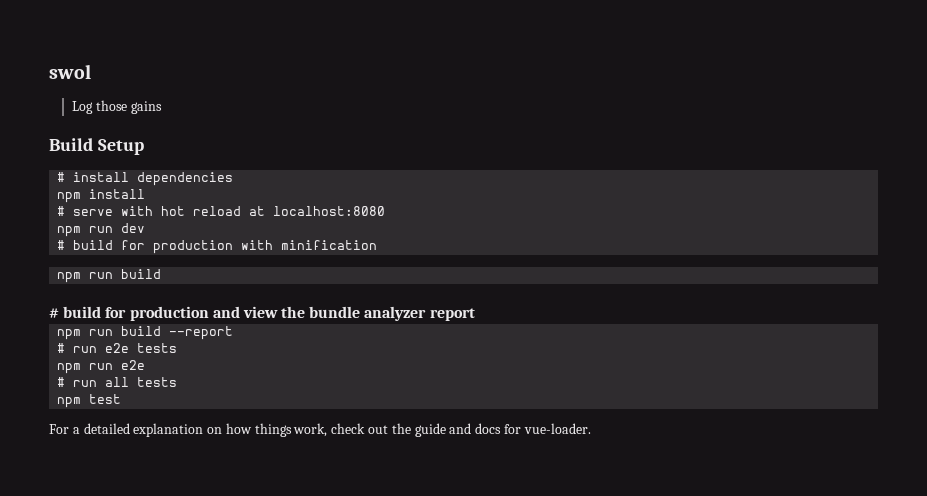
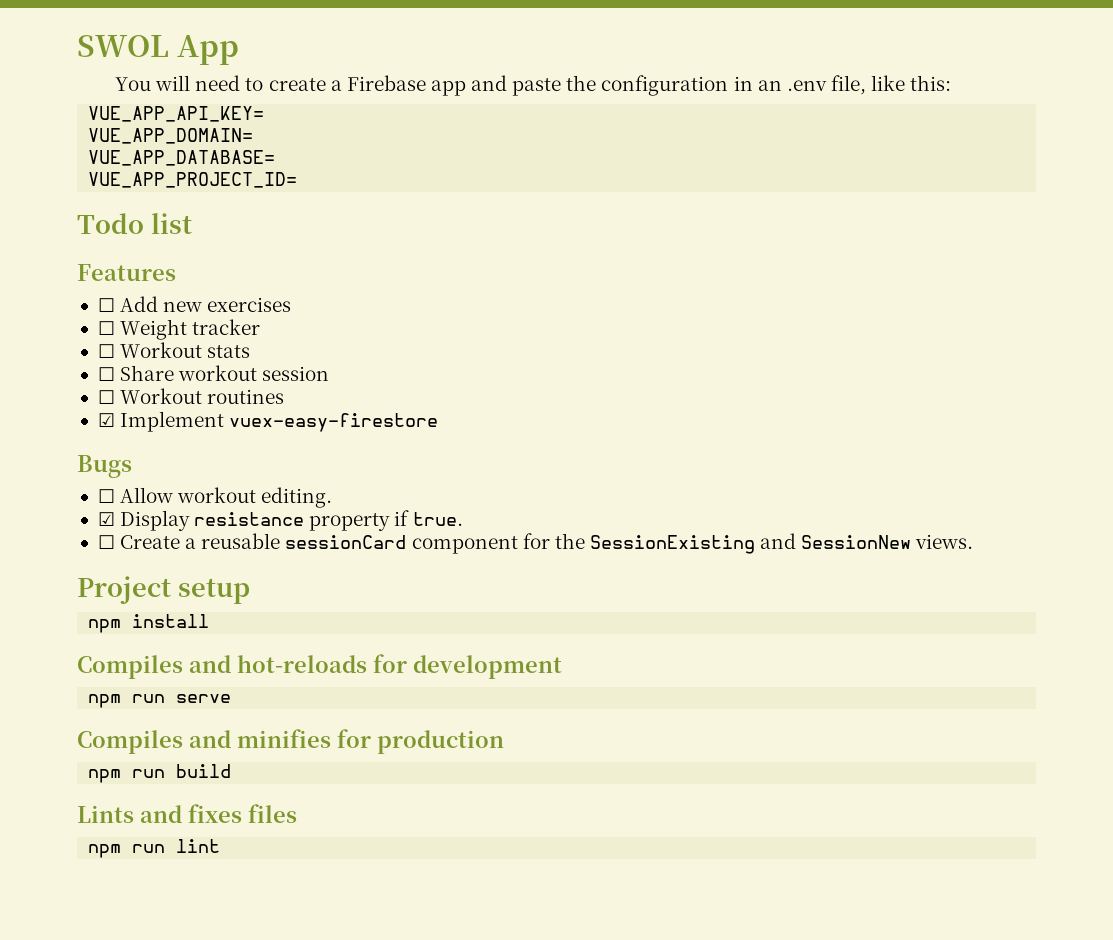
[49,64,91,79] [72,100,162,114] [49,138,144,155] [57,172,234,186] [57,189,146,203] [57,206,386,216] [57,223,146,237] [57,240,378,254] swol // Log those gains // Build Setup // # install dependencies // npm install // # serve with hot reload at localhost:8080 // npm run dev // # build for production with minification -> [77,35,239,65] [114,75,952,96] [88,106,265,122] [88,128,254,144] [88,150,276,166] [88,172,298,188] [77,213,192,234] [77,264,176,281] [97,296,292,312] [97,319,261,340] [97,342,251,358] [97,365,330,381] [97,388,285,404] [97,411,439,432] [77,455,132,478] [97,487,333,508] [97,510,463,531] [97,533,974,554] [77,576,250,604] [88,614,210,633] [77,654,562,679] [88,694,232,708] [77,729,504,754] SWOL App // You will need to create a Firebase app and paste the configuration in an .env file, like this: // VUE_APP_API_KEY= // VUE_APP_DOMAIN= // VUE_APP_DATABASE= // VUE_APP_PROJECT_ID= // Todo list // Features // ☐ Add new exercises // ☐ Weight tracker // ☐ Workout stats // ☐ Share workout session // ☐ Workout routines // ☑ Implement vuex-easy-firestore // Bugs // ☐ Allow workout editing. // ☑ Display resistance property if true. // ☐ Create a reusable sessionCard component for the SessionExisting and SessionNew views. // Project setup // npm install // Compiles and hot-reloads for development // npm run serve // Compiles and minifies for production
[49,306,475,321] [57,326,234,340] [57,343,178,353] [57,360,146,374] [57,377,178,387] [57,394,122,408] [49,423,591,437] # build for production and view the bundle analyzer report // npm run build --report // # run e2e tests // npm run e2e // # run all tests // npm test // For a detailed explanation on how things work, check out the guide and docs for vue-loader. -> [77,804,297,823] [88,839,221,858] Lints and fixes files // npm run lint

